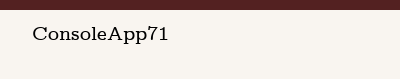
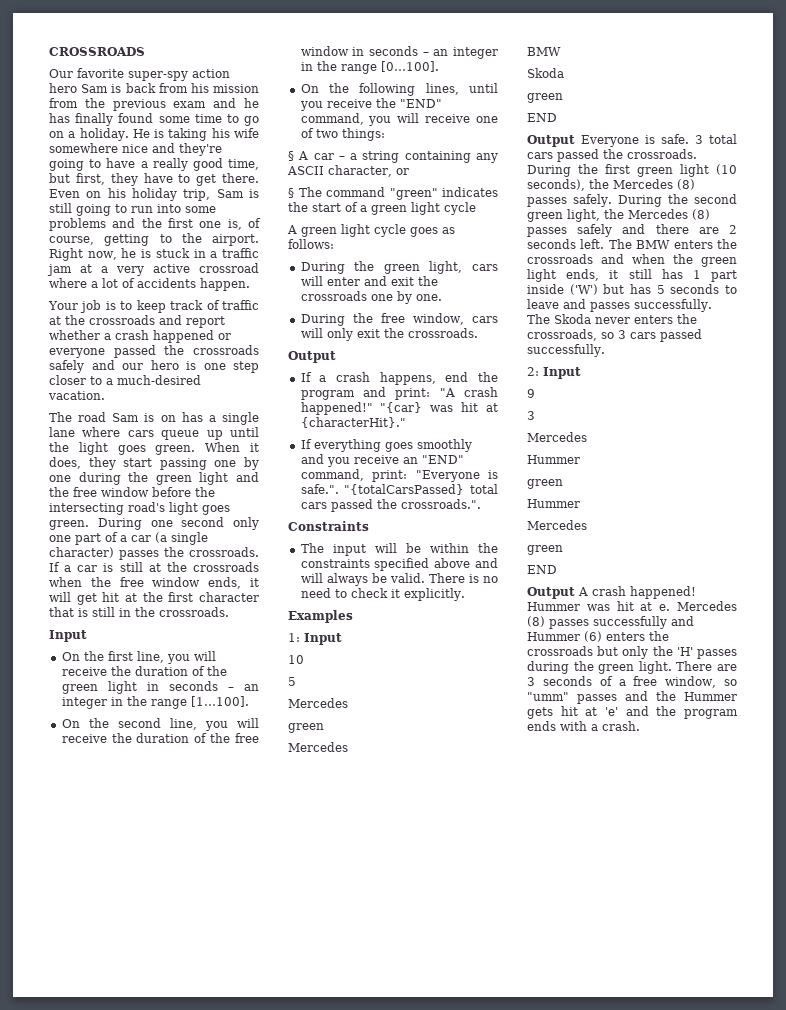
[32,26,169,44] ConsoleApp71 -> [49,47,145,56] [49,68,230,81] [49,83,259,93] [49,98,259,111] [49,113,259,126] [49,128,259,141] [49,143,222,156] [49,158,259,171] [49,173,259,186] [49,188,259,201] [49,203,216,216] [49,218,261,231] [49,233,259,246] [49,248,259,261] [47,263,259,276] [49,278,250,291] [48,300,259,313] [49,315,225,328] [49,330,231,343] [49,345,259,358] [49,360,259,373] [49,375,201,385] [48,391,105,400] [49,412,259,425] [49,427,259,440] [49,442,259,455] [49,457,259,470] [49,472,259,485] [49,487,215,497] [49,502,230,515] [49,517,259,530] [49,532,208,545] [49,547,259,560] [49,562,259,572] [49,577,259,589] [49,592,259,605] [49,607,229,617] [49,630,87,642] [61,651,216,664] [61,666,227,676] [61,681,259,694] [61,696,249,709] [61,718,259,731] [61,733,259,743] [300,46,498,59] [300,61,439,74] [300,83,498,96] [299,98,442,111] [300,113,498,126] [300,128,385,141] [288,151,498,163] [287,165,409,177] [288,187,498,200] [288,202,476,215] [287,224,455,237] [288,239,334,249] [300,261,498,274] [300,276,438,286] [300,291,442,304] [300,313,498,326] [300,328,478,341] [288,351,336,363] [300,372,498,385] [300,387,498,400] [300,402,498,415] [300,417,406,428] [300,439,472,452] [300,454,464,467] [300,469,498,482] [300,484,498,495] [300,499,481,512] [288,521,369,531] [300,543,498,556] [300,558,498,571] [300,573,498,586] [300,588,465,601] [288,610,353,623] [288,633,342,645] [288,655,304,664] [288,677,296,686] [288,698,348,708] [288,723,324,733] [288,742,348,752] [527,47,561,56] [527,68,564,78] [527,93,563,103] [527,113,557,122] [527,134,737,147] [527,149,697,162] [527,164,737,177] [527,179,695,191] [527,194,737,207] [527,209,710,222] [527,224,737,237] [527,239,737,249] [527,254,737,267] [527,269,737,282] [527,284,737,295] [527,299,712,312] [527,314,697,324] [527,329,702,342] [527,344,605,357] [527,367,581,379] [527,389,535,398] [527,411,535,420] [527,432,587,442] [527,455,580,464] [527,479,563,489] [527,499,580,508] [527,520,587,530] [527,545,563,555] [527,565,557,574] [527,586,696,599] [527,601,737,611] [527,616,694,629] [527,631,669,642] [527,646,737,659] [527,661,737,674] [527,676,737,688] [527,691,737,704] [527,706,738,719] [527,721,640,731] CROSSROADS // Our favorite super-spy action hero Sam is back from his mission from the previous exam and he has finally found some time to go on a holiday. He is taking his wife somewhere nice and they're going to have a really good time, but first, they have to get there. Even on his holiday trip, Sam is still going to run into some problems and the first one is, of course, getting to the airport. Right now, he is stuck in a traffic jam at a very active crossroad where a lot of accidents happen. // Your job is to keep track of traffic at the crossroads and report whether a crash happened or everyone passed the crossroads safely and our hero is one step closer to a much-desired vacation. // The road Sam is on has a single lane where cars queue up until the light goes green. When it does, they start passing one by one during the green light and the free window before the intersecting road's light goes green. During one second only one part of a car (a single character) passes the crossroads. If a car is still at the crossroads when the free window ends, it will get hit at the first character that is still in the crossroads. // Input // On the first line, you will receive the duration of the green light in seconds – an integer in the range [1…100]. // On the second line, you will receive the duration of the free window in seconds – an integer in the range [0…100]. // On the following lines, until you receive the "END" command, you will receive one of two things: // § A car – a string containing any ASCII character, or // § The command "green" indicates the start of a green light cycle // A green light cycle goes as follows: // During the green light, cars will enter and exit the crossroads one by one. // During the free window, cars will only exit the crossroads. // Output // If a crash happens, end the program and print: "A crash happened!" "{car} was hit at {characterHit}." // If everything goes smoothly and you receive an "END" command, print: "Everyone is safe.". "{totalCarsPassed} total cars passed the crossroads.". // Constraints // The input will be within the constraints specified above and will always be valid. There is no need to check it explicitly. // Examples // 1: Input // 10 // 5 // Mercedes // green // Mercedes // BMW // Skoda // green // END // Output Everyone is safe. 3 total cars passed the crossroads. During the first green light (10 seconds), the Mercedes (8) passes safely. During the second green light, the Mercedes (8) passes safely and there are 2 seconds left. The BMW enters the crossroads and when the green light ends, it still has 1 part inside ('W') but has 5 seconds to leave and passes successfully. The Skoda never enters the crossroads, so 3 cars passed successfully. // 2: Input // 9 // 3 // Mercedes // Hummer // green // Hummer // Mercedes // green // END // Output A crash happened! Hummer was hit at e. Mercedes (8) passes successfully and Hummer (6) enters the crossroads but only the 'H' passes during the green light. There are 3 seconds of a free window, so "umm" passes and the Hummer gets hit at 'e' and the program ends with a crash.

